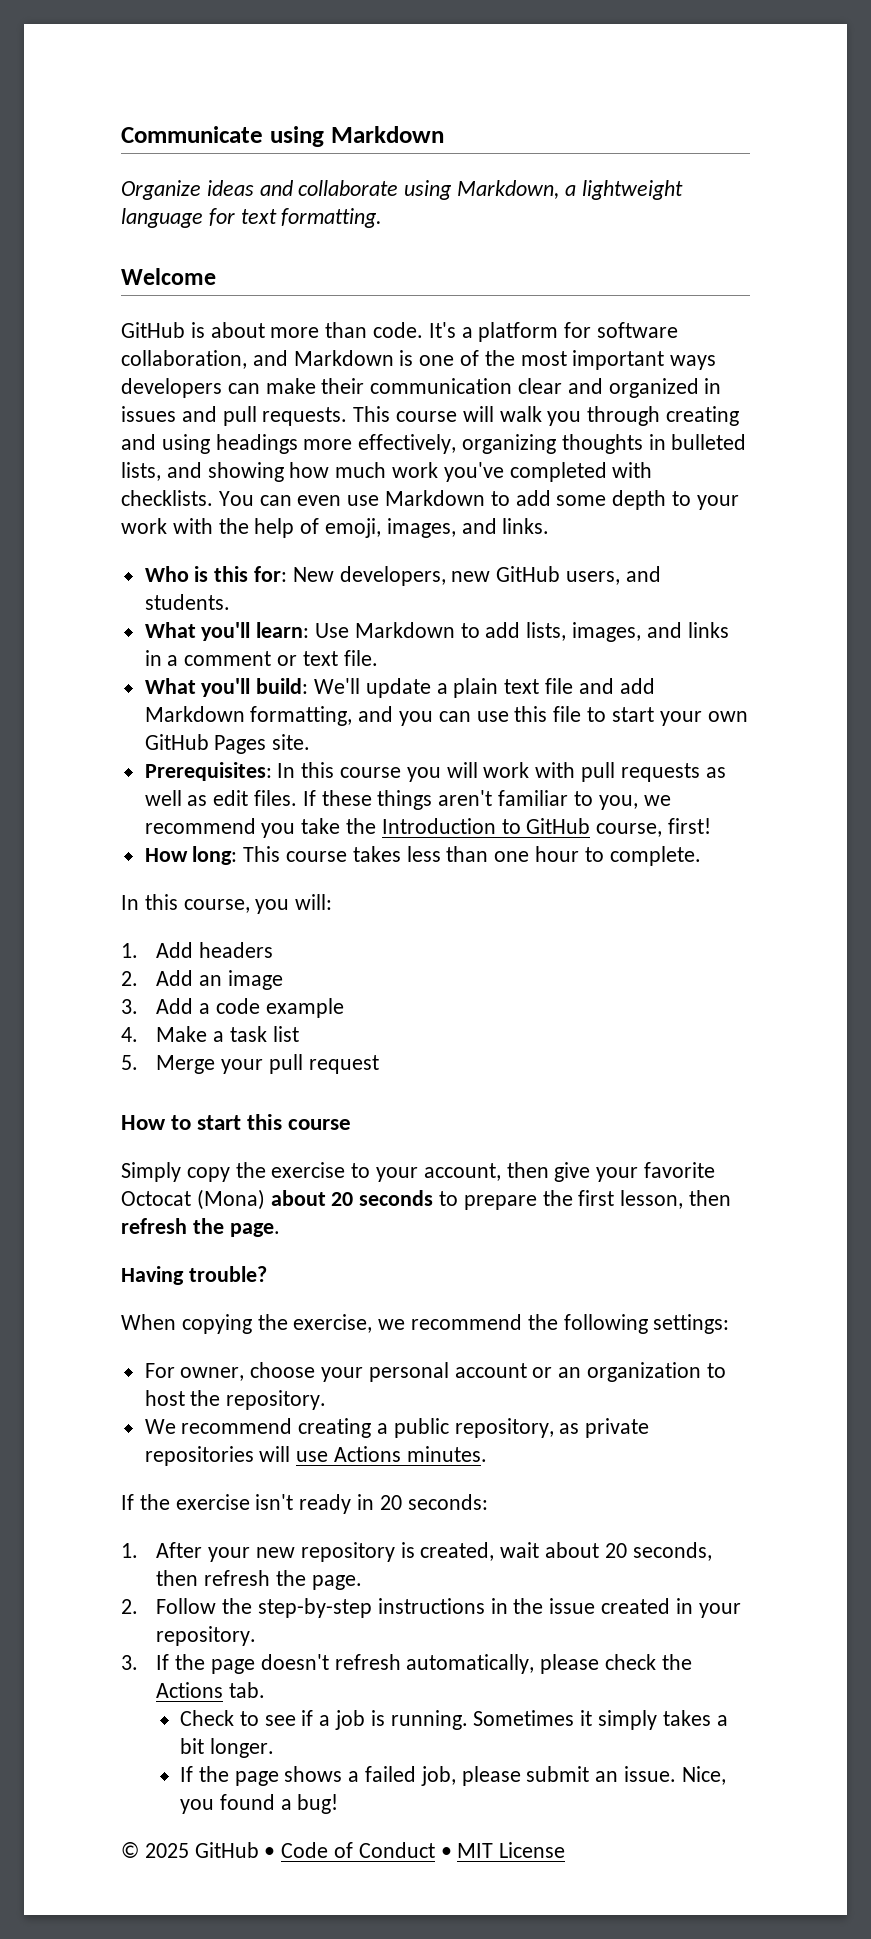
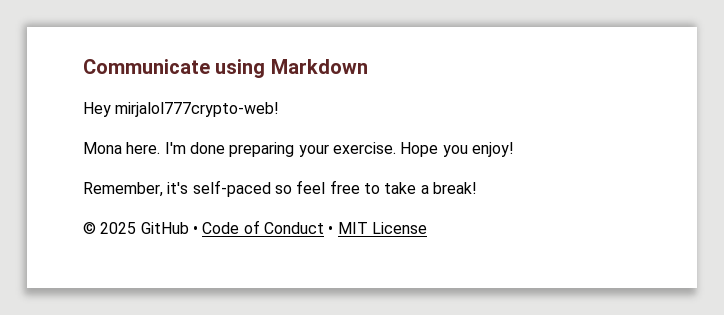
[121,180,683,200] [121,208,383,228] [121,268,216,285] [121,322,679,342] [121,350,717,370] [121,378,722,398] [121,406,740,426] [121,434,747,454] [121,462,653,482] [121,490,739,510] [121,518,550,538] [144,566,661,586] [144,594,230,610] [144,622,729,642] [144,650,378,666] [144,678,655,698] [144,706,748,726] [144,734,311,754] [144,762,726,782] [144,790,671,810] [144,818,712,838] [144,846,701,866] [121,894,333,914] [121,942,274,958] [121,970,283,990] [121,998,344,1018] [121,1026,299,1042] [121,1054,379,1074] [121,1114,352,1130] [121,1162,716,1182] [121,1189,732,1210] [121,1218,280,1237] [121,1266,267,1285] [121,1314,730,1334] [144,1362,726,1382] [144,1390,327,1410] [144,1418,650,1438] [144,1446,487,1466] [121,1494,488,1514] [121,1542,712,1562] [156,1570,362,1590] [121,1598,741,1618] [156,1626,257,1646] [121,1654,692,1674] [156,1682,266,1698] [179,1710,728,1730] [179,1738,274,1758] [179,1766,726,1786] [179,1794,339,1814] Organize ideas and collaborate using Markdown, a lightweight language for text formatting. // Welcome // GitHub is about more than code. It's a platform for software collaboration, and Markdown is one of the most important ways developers can make their communication clear and organized in issues and pull requests. This course will walk you through creating and using headings more effectively, organizing thoughts in bulleted lists, and showing how much work you've completed with checklists. You can even use Markdown to add some depth to your work with the help of emoji, images, and links. // Who is this for: New developers, new GitHub users, and students. // What you'll learn: Use Markdown to add lists, images, and links in a comment or text file. // What you'll build: We'll update a plain text file and add Markdown formatting, and you can use this file to start your own GitHub Pages site. // Prerequisites: In this course you will work with pull requests as well as edit files. If these things aren't familiar to you, we recommend you take the Introduction to GitHub course, first! // How long: This course takes less than one hour to complete. // In this course, you will: // 1. Add headers // 2. Add an image // 3. Add a code example // 4. Make a task list // 5. Merge your pull request // How to start this course // Simply copy the exercise to your account, then give your favorite Octocat (Mona) about 20 seconds to prepare the first lesson, then refresh the page. // Having trouble? // When copying the exercise, we recommend the following settings: // For owner, choose your personal account or an organization to host the repository. // We recommend creating a public repository, as private repositories will use Actions minutes. // If the exercise isn't ready in 20 seconds: // 1. After your new repository is created, wait about 20 seconds, then refresh the page. // 2. Follow the step-by-step instructions in the issue created in your repository. // 3. If the page doesn't refresh automatically, please check the Actions tab. // Check to see if a job is running. Sometimes it simply takes a bit longer. // If the page shows a failed job, please submit an issue. Nice, you found a bug! -> [83,102,280,117] [83,142,514,157] [83,180,477,197] Hey mirjalol777crypto-web! // Mona here. I'm done preparing your exercise. Hope you enjoy! // Remember, it's self-paced so feel free to take a break!

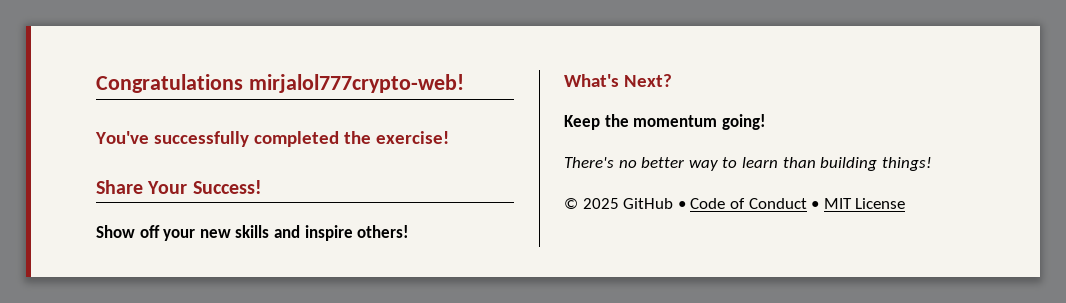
[83,59,368,78] [83,102,280,117] [83,142,514,157] [83,180,477,197] Communicate using Markdown // Hey mirjalol777crypto-web! // Mona here. I'm done preparing your exercise. Hope you enjoy! // Remember, it's self-paced so feel free to take a break! -> [96,74,464,93] [95,131,449,147] [96,180,262,194] [96,225,410,241] [564,74,672,87] [564,114,766,130] [564,157,932,171] Congratulations mirjalol777crypto-web! // You've successfully completed the exercise! // Share Your Success! // Show off your new skills and inspire others! // What's Next? // Keep the momentum going! // There's no better way to learn than building things!

